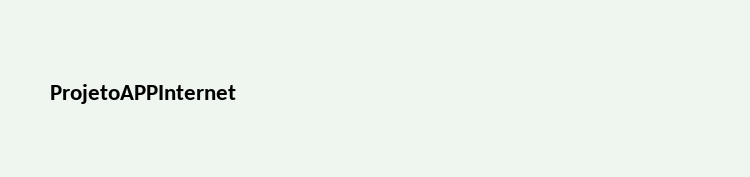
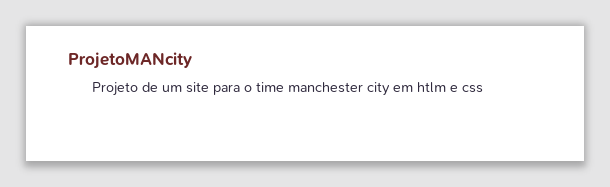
[50,84,236,104] ProjetoAPPInternet -> [68,52,192,69] [91,82,483,96] ProjetoMANcity // Projeto de um site para o time manchester city em htlm e css

